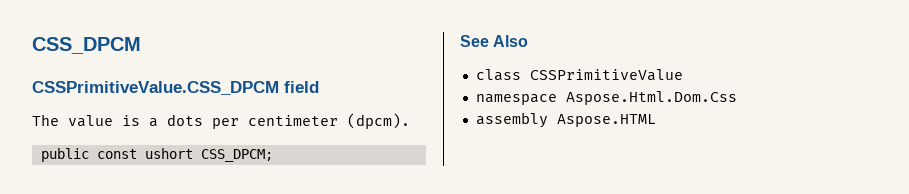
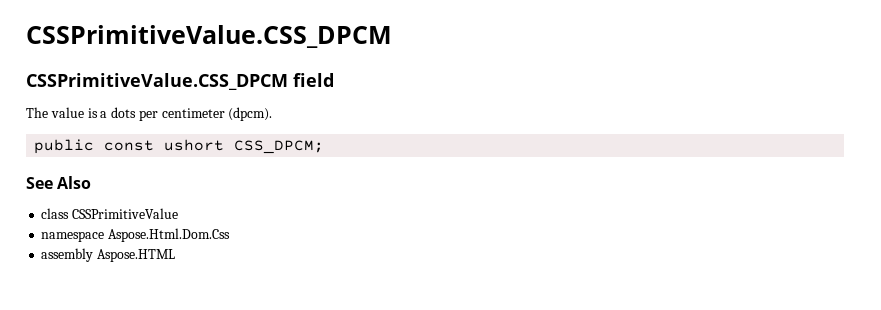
[32,37,141,54] CSS_DPCM -> [26,25,392,48] CSSPrimitiveValue.CSS_DPCM

